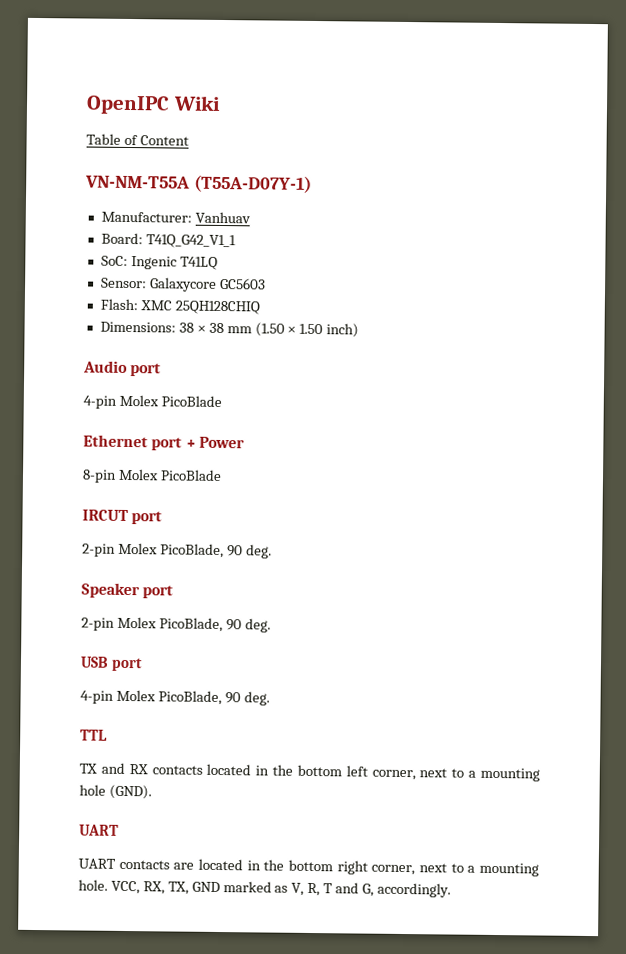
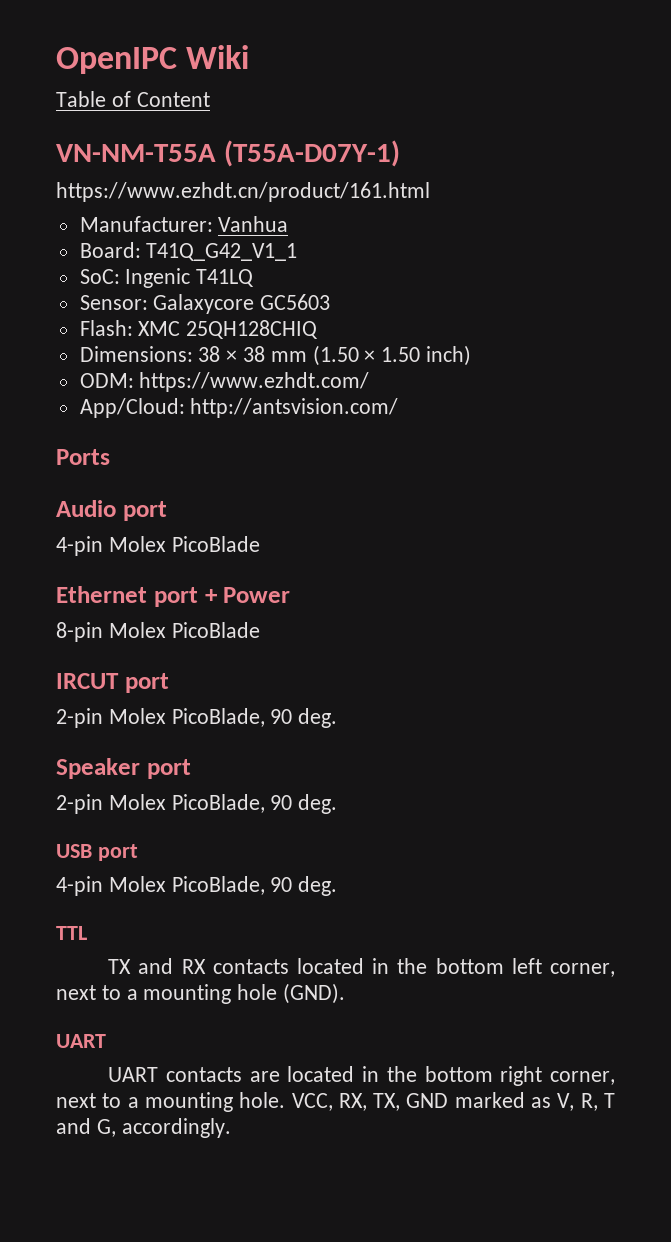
(312, 183) none -> [56,182,430,202] // https://www.ezhdt.cn/product/161.html
[194,211,251,224] Vanhuav -> [218,216,289,232] Vanhua
(360, 330) none -> [79,372,370,392] [79,398,399,418] [56,449,110,465] // ODM: https://www.ezhdt.com/ // App/Cloud: http://antsvision.com/ // Ports

